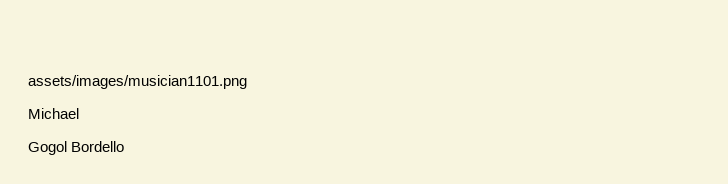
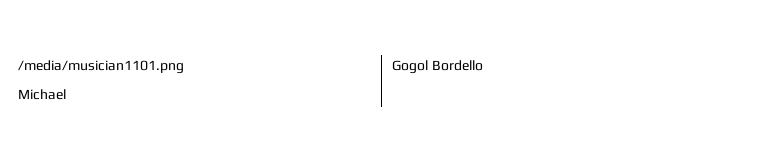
[28,75,247,89] assets/images/musician1101.png -> [18,60,184,74] /media/musician1101.png

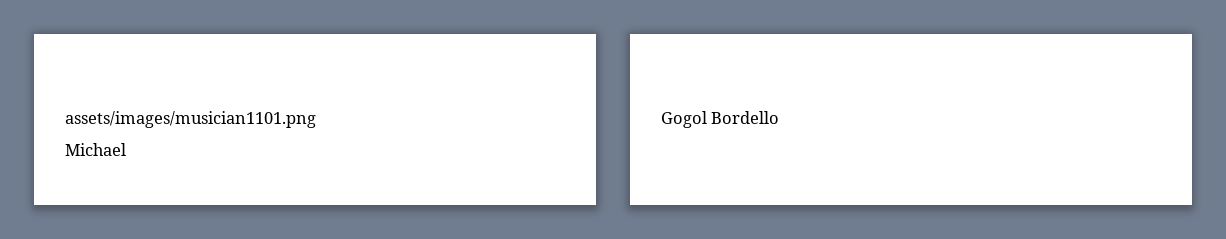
[18,60,184,74] /media/musician1101.png -> [65,111,316,128] assets/images/musician1101.png

